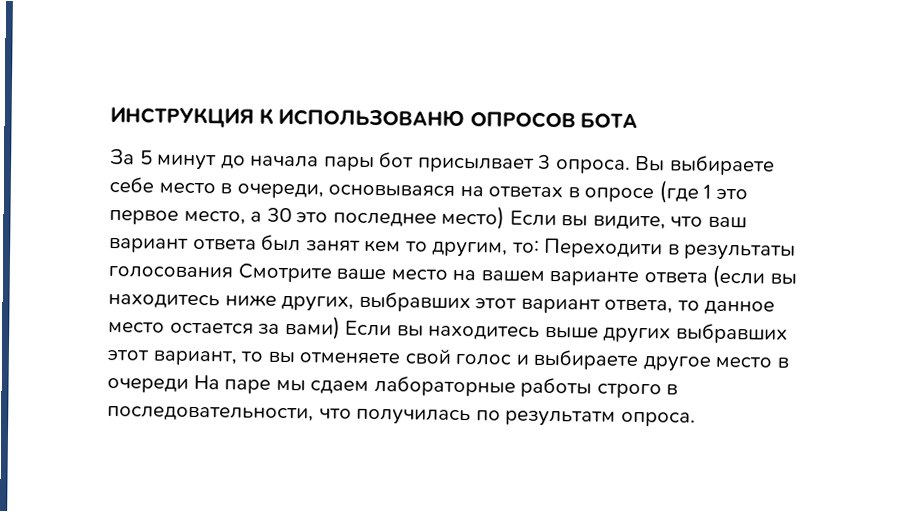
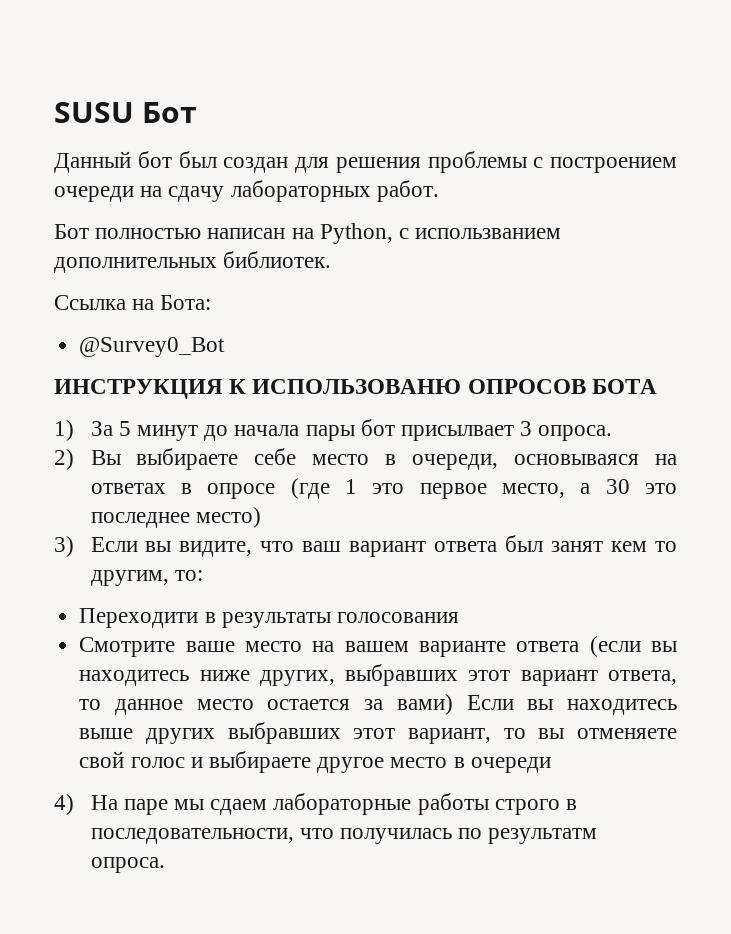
(110, 117) none -> [54,102,197,123] [54,151,677,173] [54,180,439,202] [54,223,562,244] [54,251,332,273] [54,295,212,310] [79,337,226,357] SUSU Бот // Данный бот был создан для решения проблемы с построением очереди на сдачу лабораторных работ. // Бот полностью написан на Python, с использванием дополнительных библиотек. // Ссылка на Бота: // @Survey0_Bot //
(639, 120) none -> [54,420,74,441] 1)
(631, 166) none -> [54,449,74,470] // 2)
(506, 217) none -> [54,536,74,557] // 3)
(540, 246) none -> (203, 575) //
(233, 272) none -> (459, 617) //
(189, 385) none -> [54,794,74,815] // 4)

